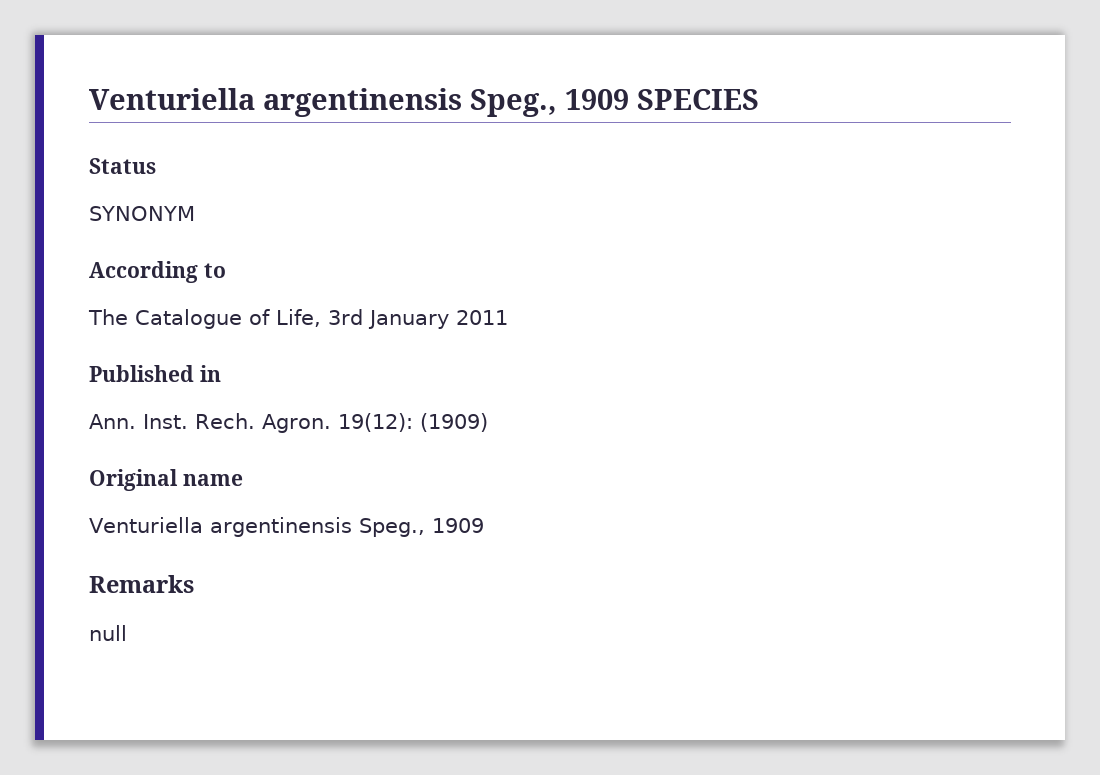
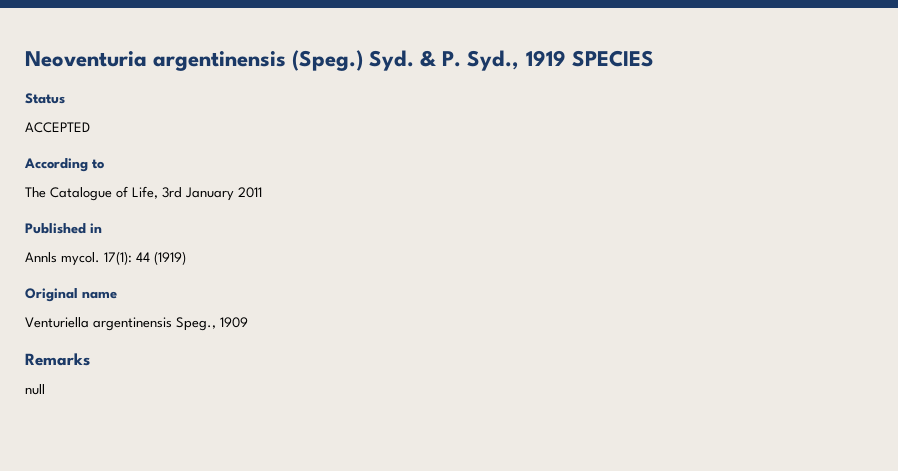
[89,88,629,117] Venturiella argentinensis Speg., 1909 -> [25,50,566,71] Neoventuria argentinensis (Speg.) Syd. & P. Syd., 1919
[89,206,195,221] SYNONYM -> [25,122,90,133] ACCEPTED
[89,413,488,433] Ann. Inst. Rech. Agron. 19(12): (1909) -> [25,251,186,266] Annls mycol. 17(1): 44 (1919)

